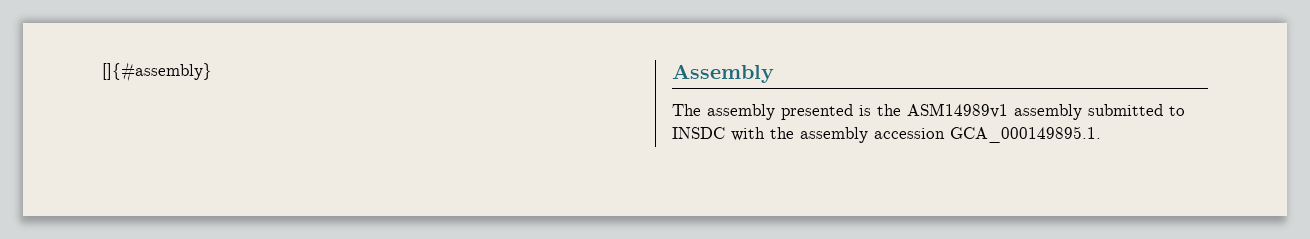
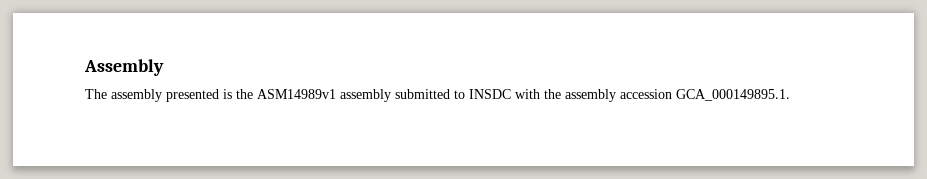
[102,62,212,82] []{#assembly} // -> (84, 67) none

